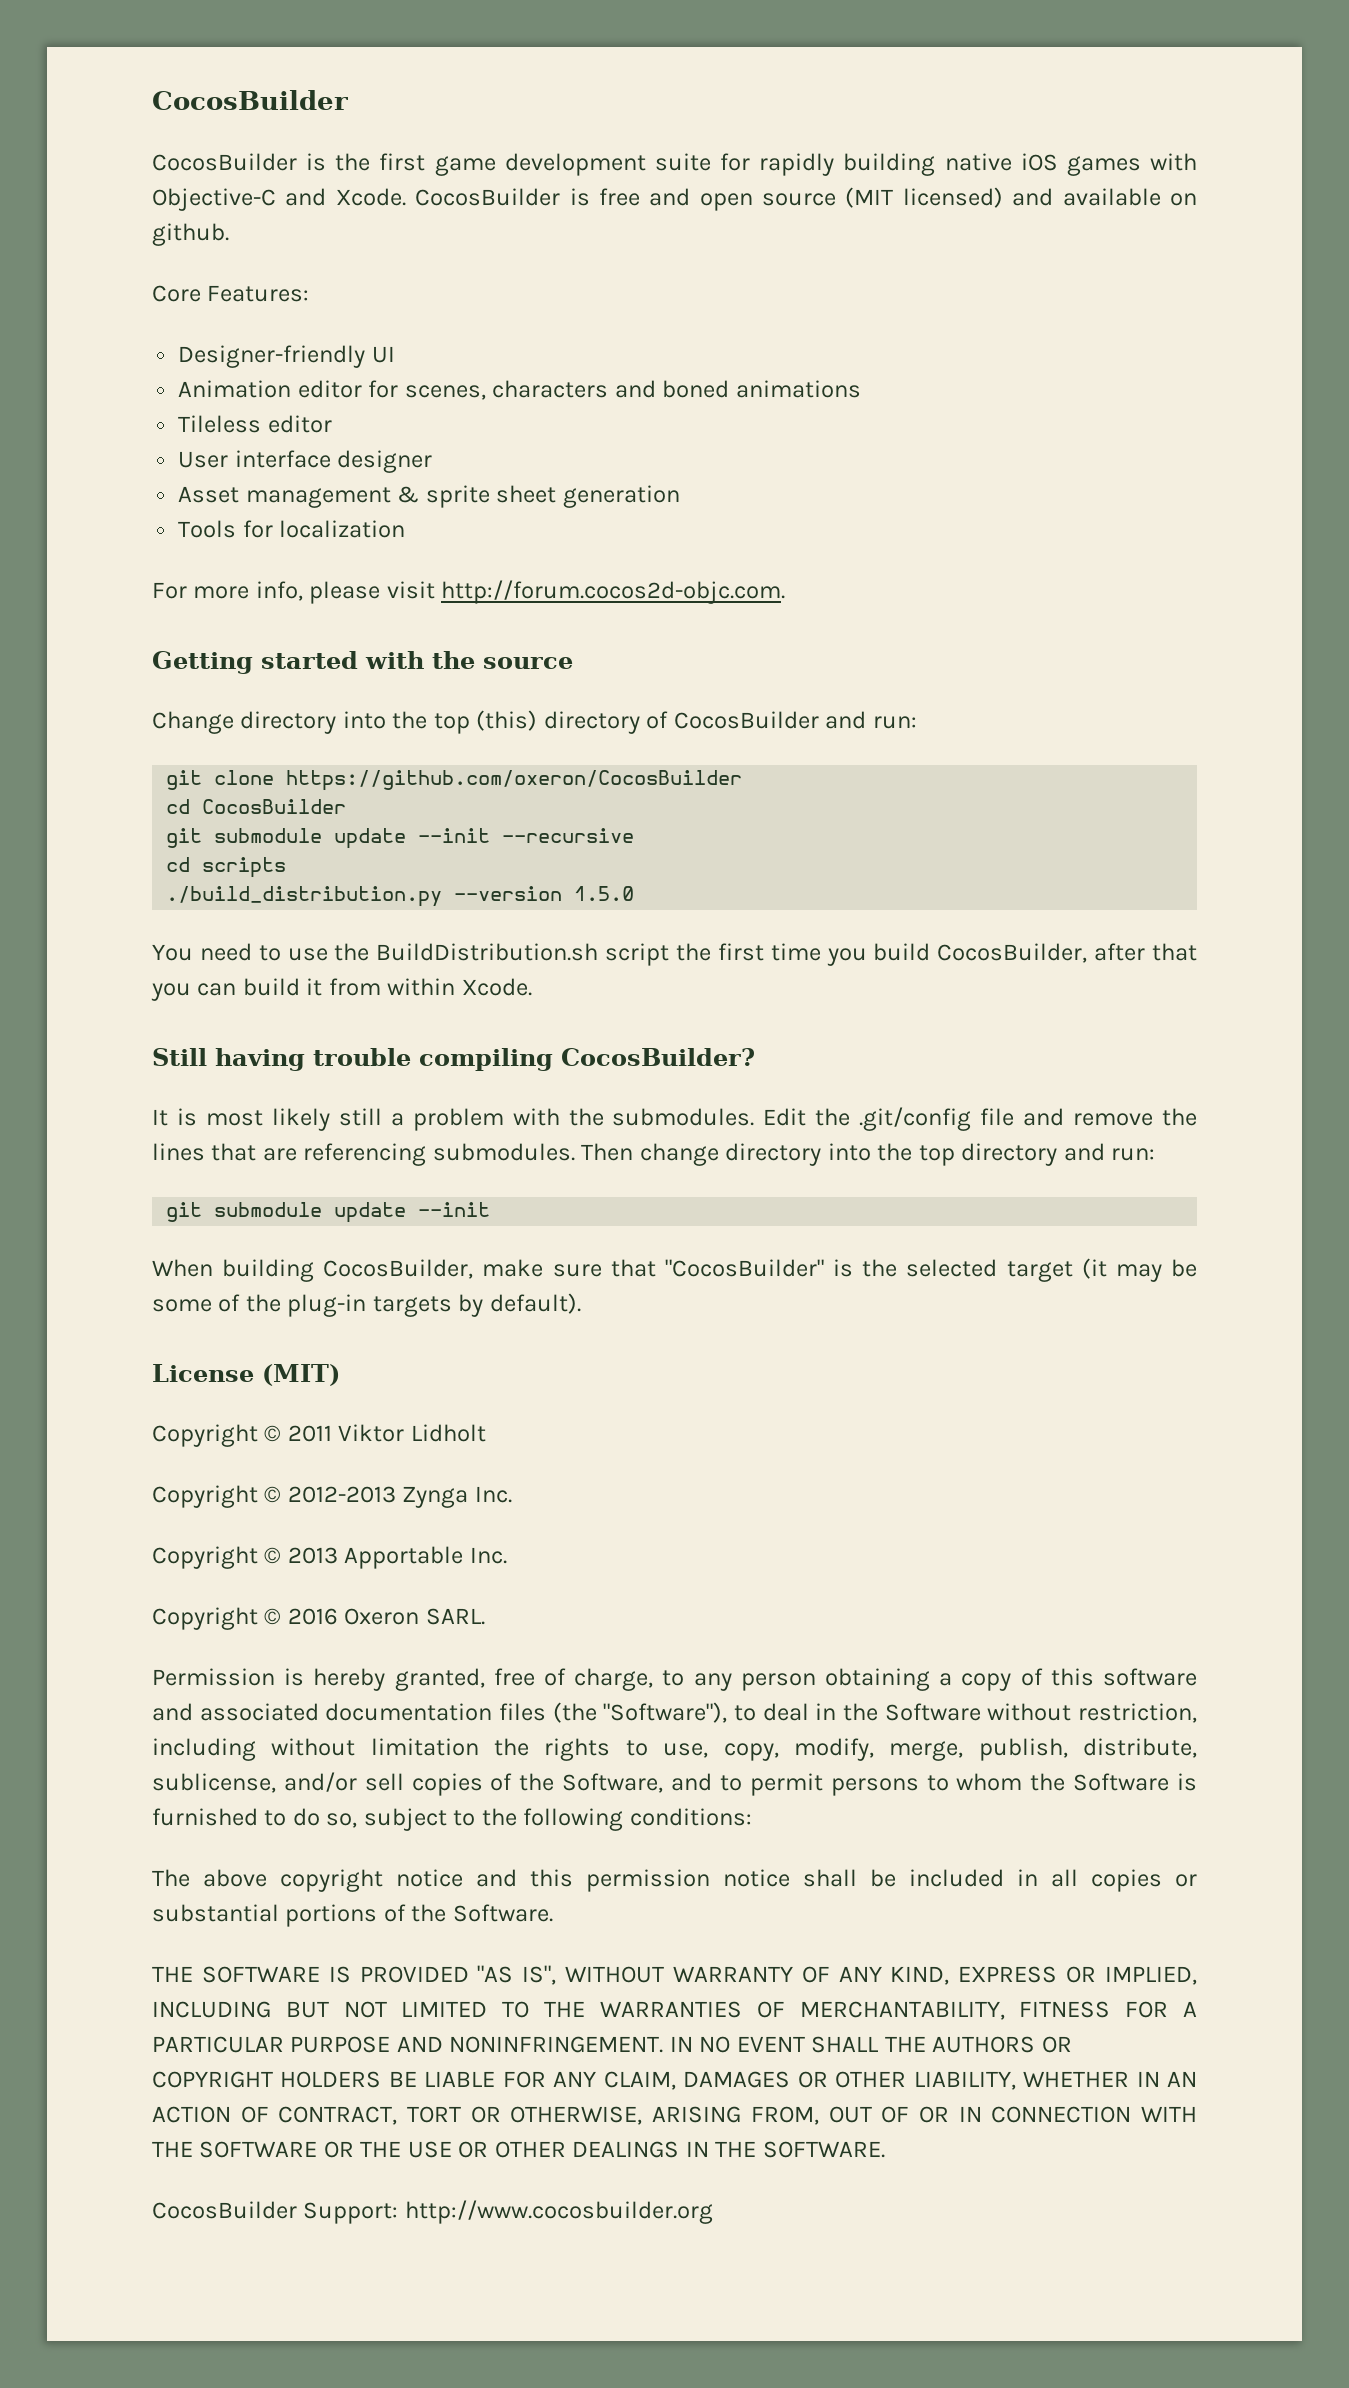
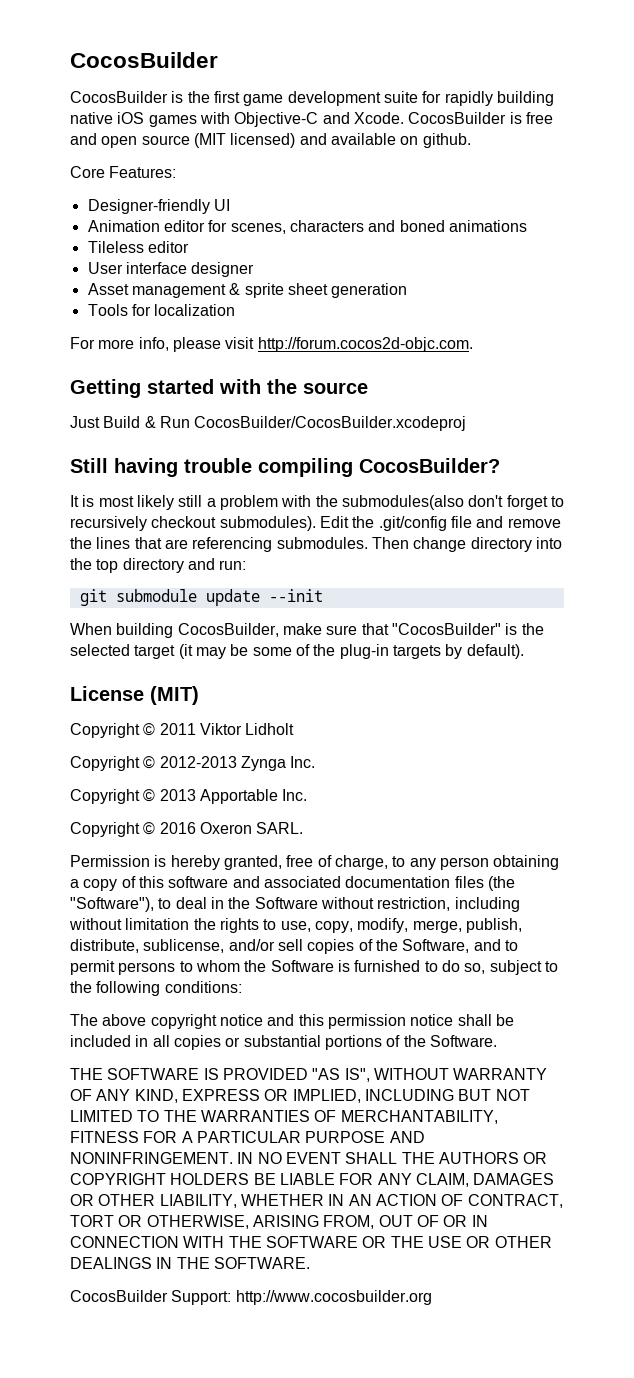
[152,710,917,734] [166,770,743,791] [166,799,347,814] [166,828,635,849] [166,857,287,878] [166,886,635,907] [152,943,1198,966] [151,978,532,1001] Change directory into the top (this) directory of CocosBuilder and run: // git clone https://github.com/oxeron/CocosBuilder // cd CocosBuilder // git submodule update --init --recursive // cd scripts // ./build_distribution.py --version 1.5.0 // You need to use the BuildDistribution.sh script the first time you build CocosBuilder, after that you can build it from within Xcode. -> [70,416,467,431] Just Build & Run CocosBuilder/CocosBuilder.xcodeproj
[612,1108,755,1126] submodules. -> [341,495,564,510] [70,516,316,531] submodules(also don't forget to recursively checkout submodules).

